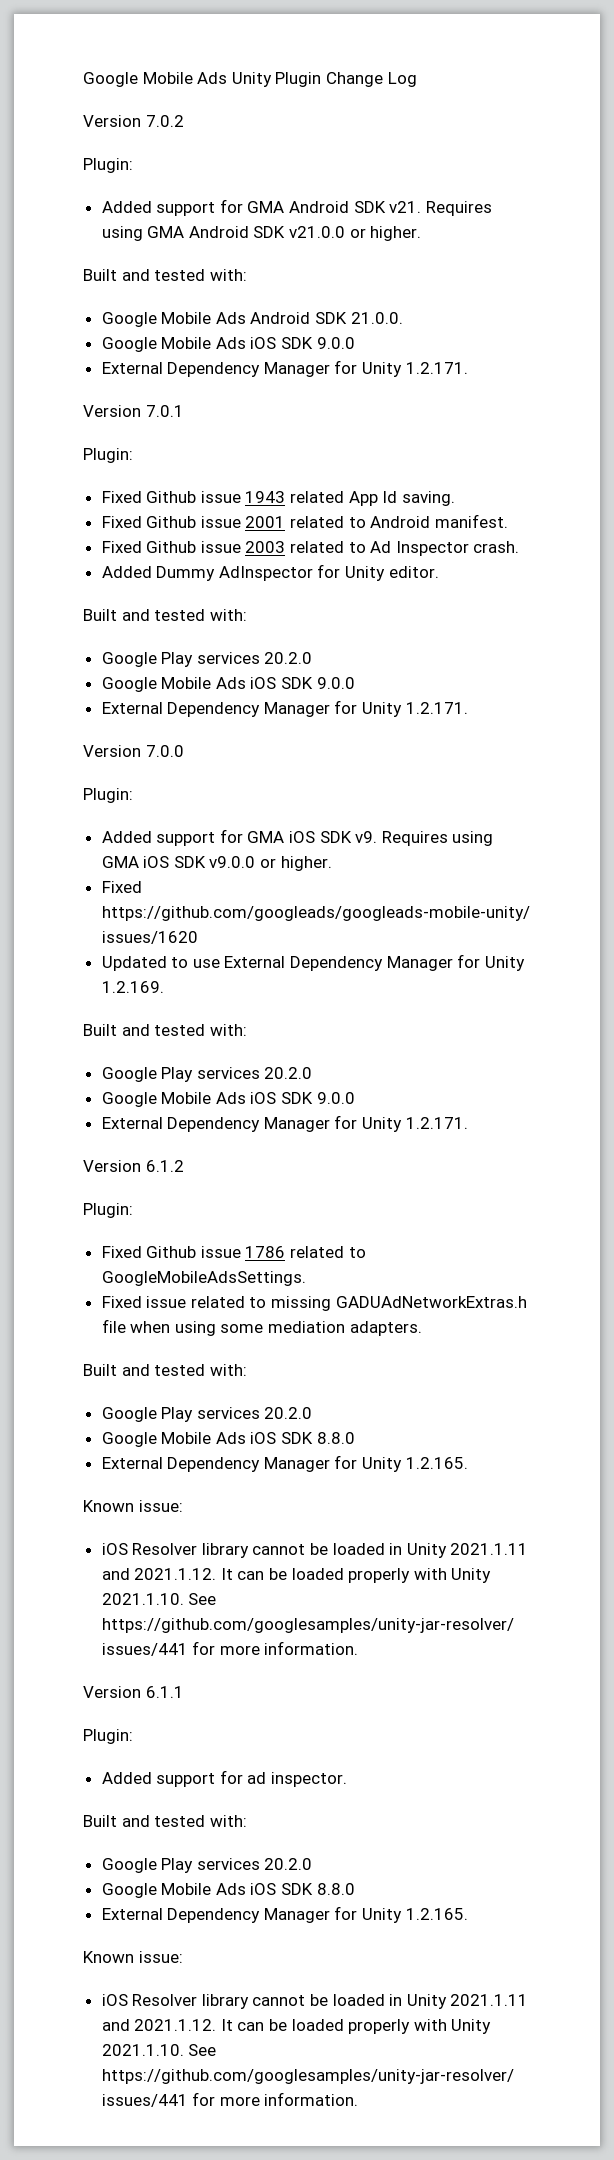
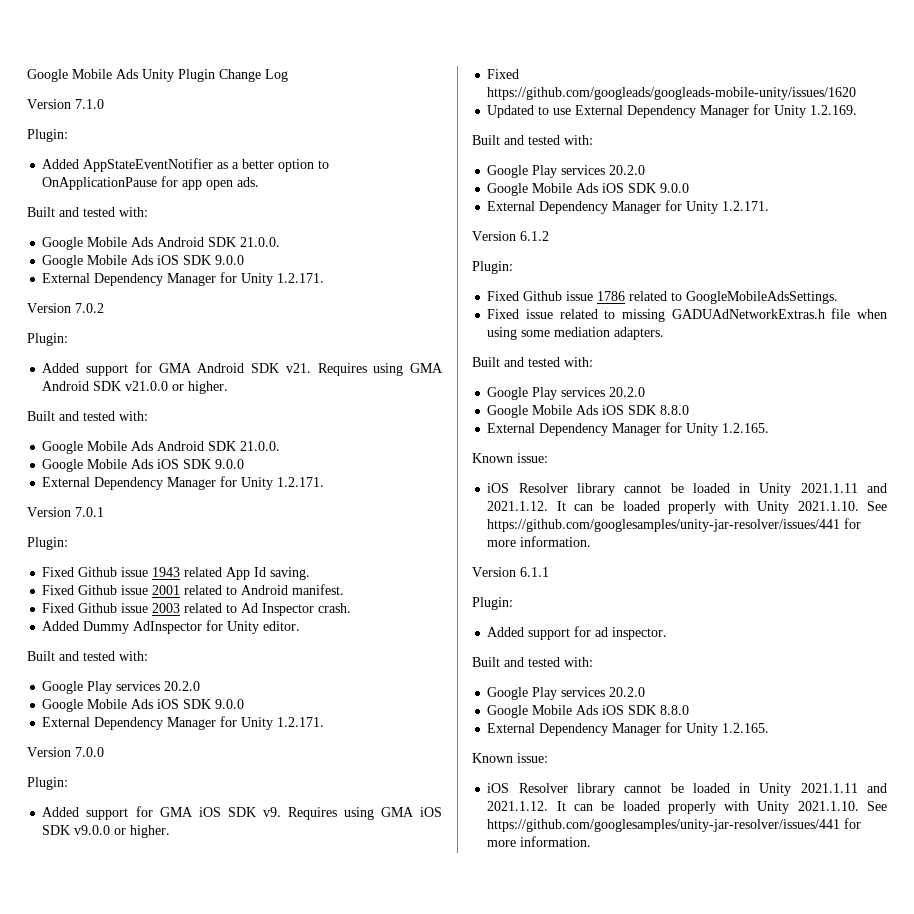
(417, 79) none -> [27,99,104,109] [27,129,68,142] [42,158,330,172] [42,176,260,190] [27,207,148,217] [42,237,281,250] [42,255,245,268] [42,272,325,286] // Version 7.1.0 // Plugin: // Added AppStateEventNotifier as a better option to OnApplicationPause for app open ads. // Built and tested with: // Google Mobile Ads Android SDK 21.0.0. // Google Mobile Ads iOS SDK 9.0.0 // External Dependency Manager for Unity 1.2.171.

